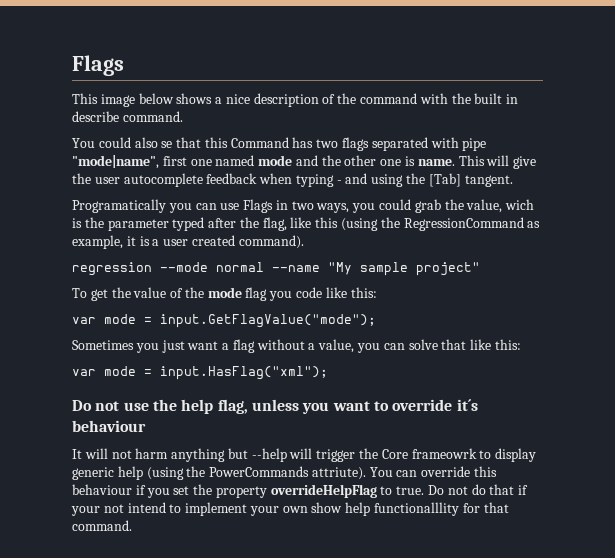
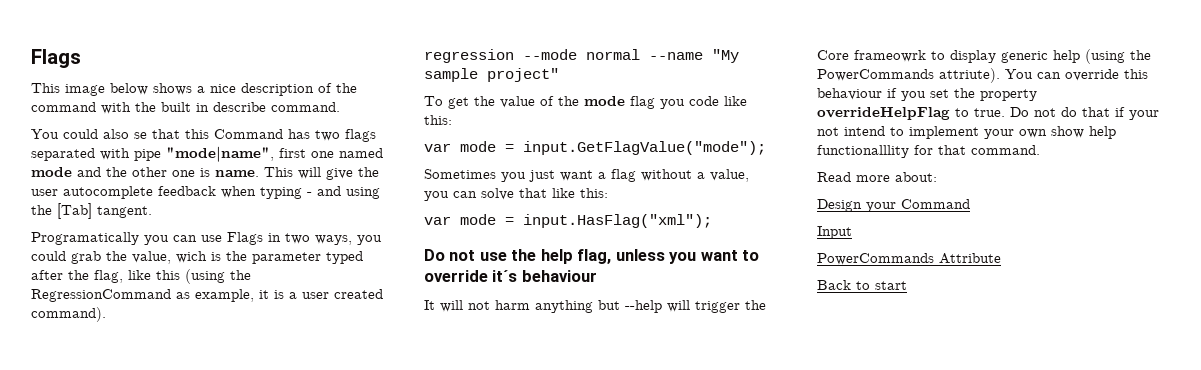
(132, 525) none -> [817,172,937,182] [817,199,970,212] [817,226,852,239] [817,253,1001,265] [817,280,907,290] // Read more about: // Design your Command // Input // PowerCommands Attribute // Back to start

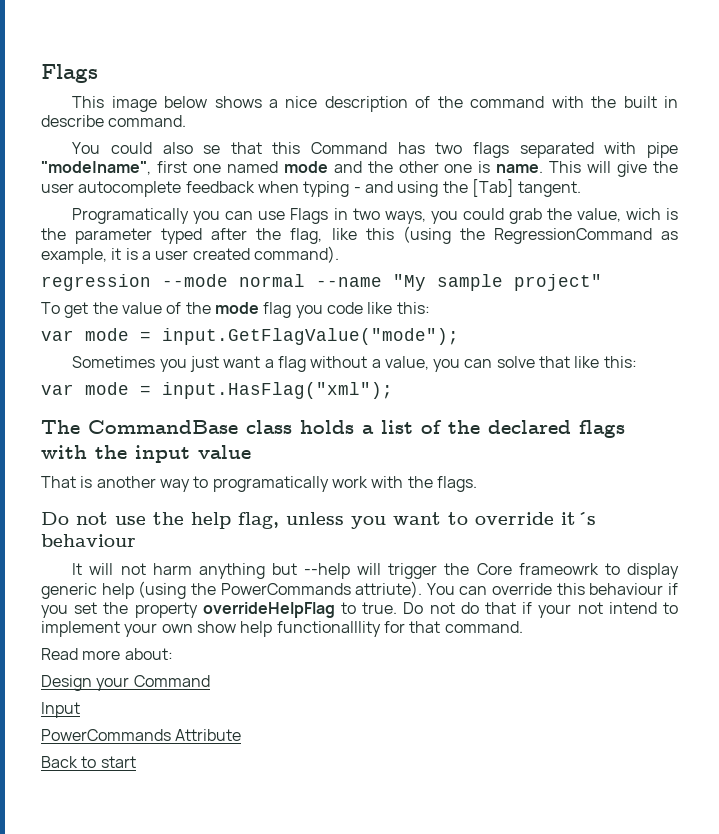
(712, 221) none -> [41,420,625,438] [41,445,251,463] [41,476,477,492] // The CommandBase class holds a list of the declared flags with the input value // That is another way to programatically work with the flags.

